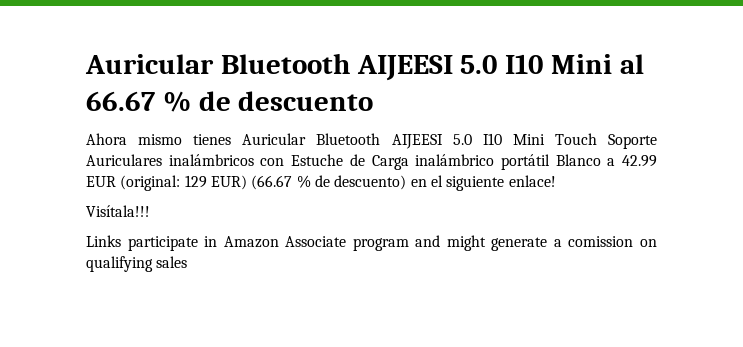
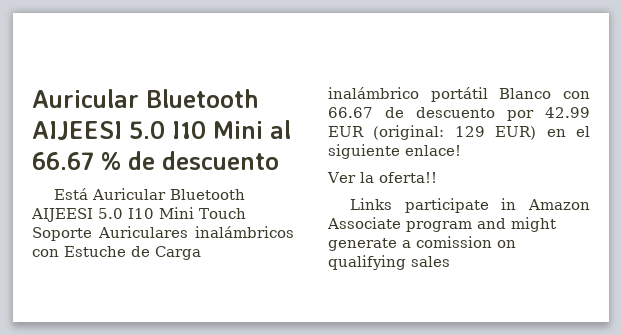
[86,133,232,145] Ahora mismo tienes -> [53,188,88,200] Está
[607,158,616,166] a -> [563,91,590,99] [328,107,534,121] con 66.67 de descuento por
[251,175,407,190] (66.67 % de descuento) -> (537, 133) none
[86,205,150,217] Visítala!!! -> [327,172,437,183] Ver la oferta!!

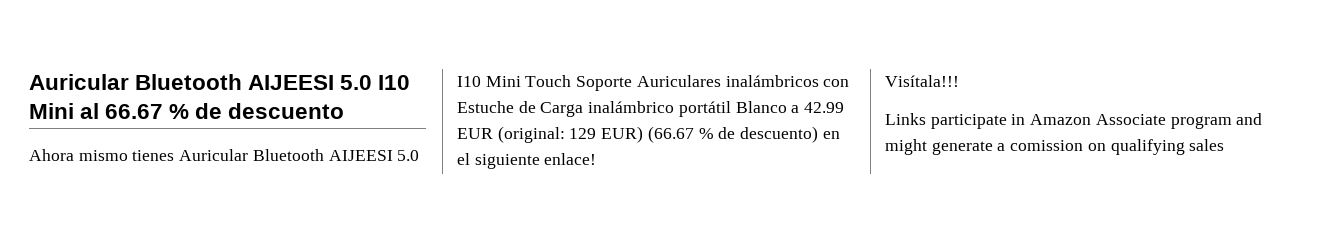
[53,188,88,200] Está -> [29,149,175,161] Ahora mismo tienes
[563,91,590,99] [328,107,534,121] con 66.67 de descuento por -> [791,105,800,113] a
(537, 133) none -> [647,126,819,143] (66.67 % de descuento)
[327,172,437,183] Ver la oferta!! -> [885,75,959,87] Visítala!!!

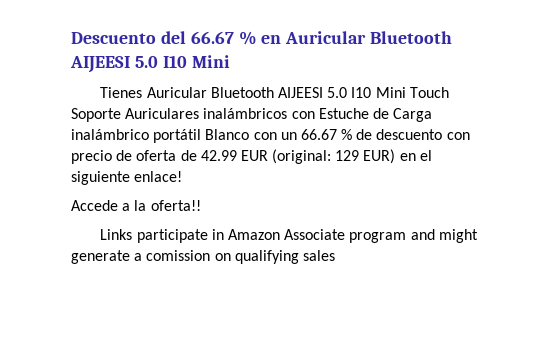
[29,74,411,90] [29,103,345,119] [29,149,175,161] Auricular Bluetooth AIJEESI 5.0 I10 Mini al 66.67 % de descuento // Ahora mismo tienes -> [71,31,453,45] [70,55,230,73] [100,87,143,98] Descuento del 66.67 % en Auricular Bluetooth AIJEESI 5.0 I10 Mini // Tienes
[791,105,800,113] a -> [253,129,470,140] [71,150,197,164] con un 66.67 % de descuento con precio de oferta de
[647,126,819,143] (66.67 % de descuento) -> (396, 156) none
[885,75,959,87] Visítala!!! -> [71,200,201,211] Accede a la oferta!!

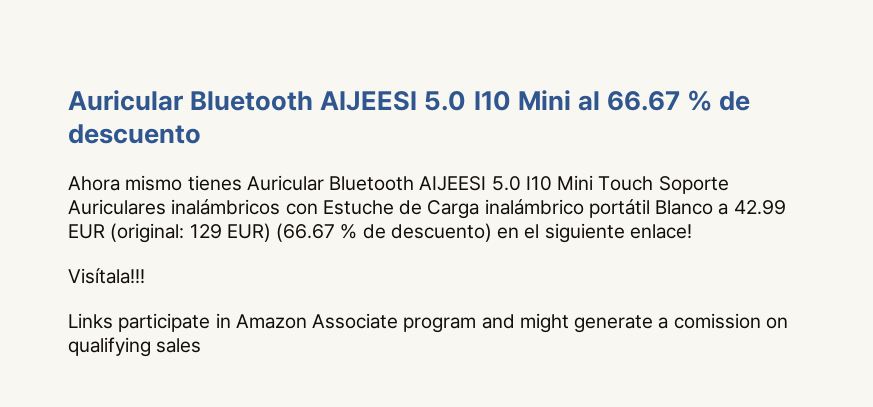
[71,31,453,45] [70,55,230,73] [100,87,143,98] Descuento del 66.67 % en Auricular Bluetooth AIJEESI 5.0 I10 Mini // Tienes -> [68,90,751,111] [68,124,201,144] [68,175,242,191] Auricular Bluetooth AIJEESI 5.0 I10 Mini al 66.67 % de descuento // Ahora mismo tienes
[253,129,470,140] [71,150,197,164] con un 66.67 % de descuento con precio de oferta de -> [718,203,729,215] a
(396, 156) none -> [276,223,492,242] (66.67 % de descuento)
[71,200,201,211] Accede a la oferta!! -> [68,268,145,284] Visítala!!!

